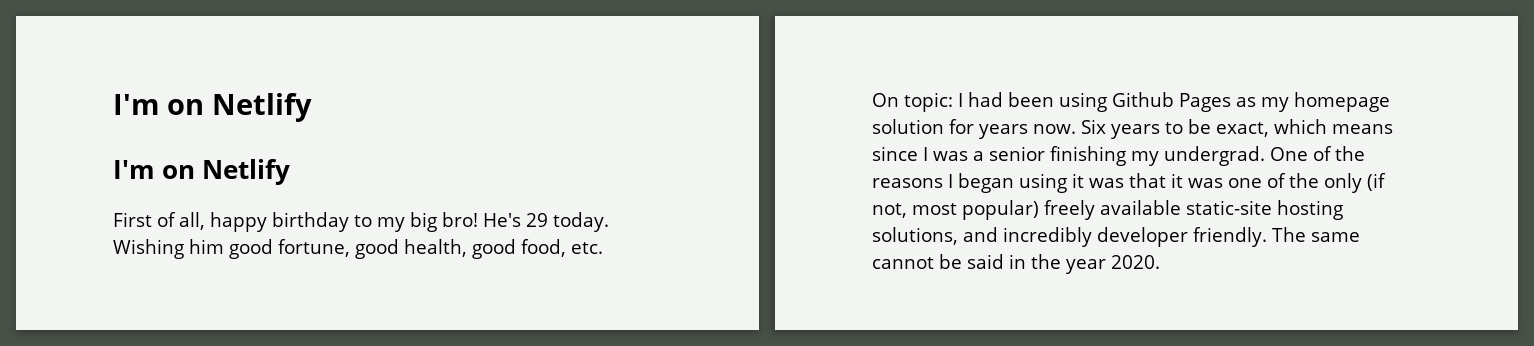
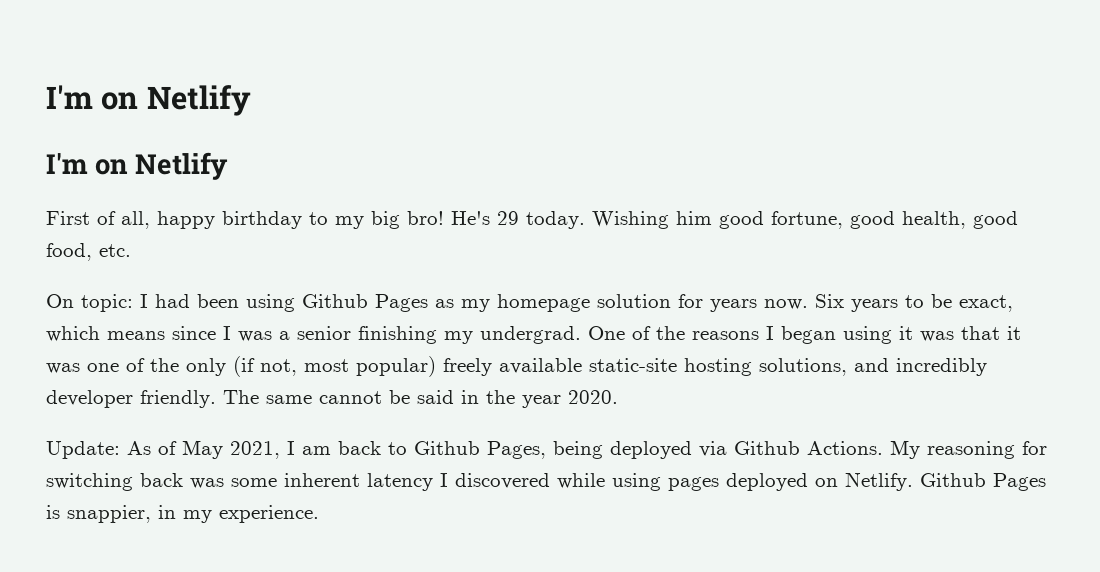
(1160, 262) none -> [46,440,1047,459] [46,472,1046,491] [46,505,319,523] // Update: As of May 2021, I am back to Github Pages, being deployed via Github Actions. My reasoning for switching back was some inherent latency I discovered while using pages deployed on Netlify. Github Pages is snappier, in my experience.

